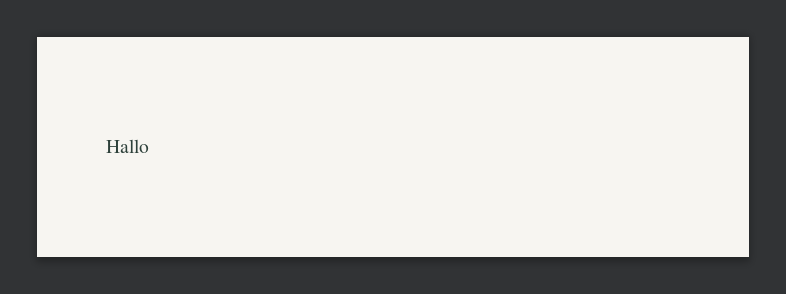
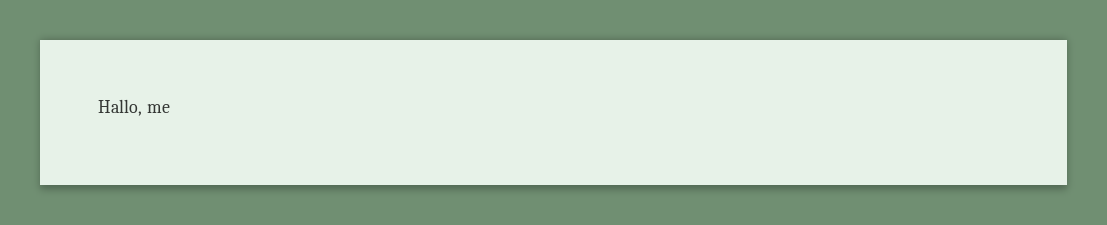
[106,139,149,153] Hallo -> [98,99,170,116] Hallo, me

